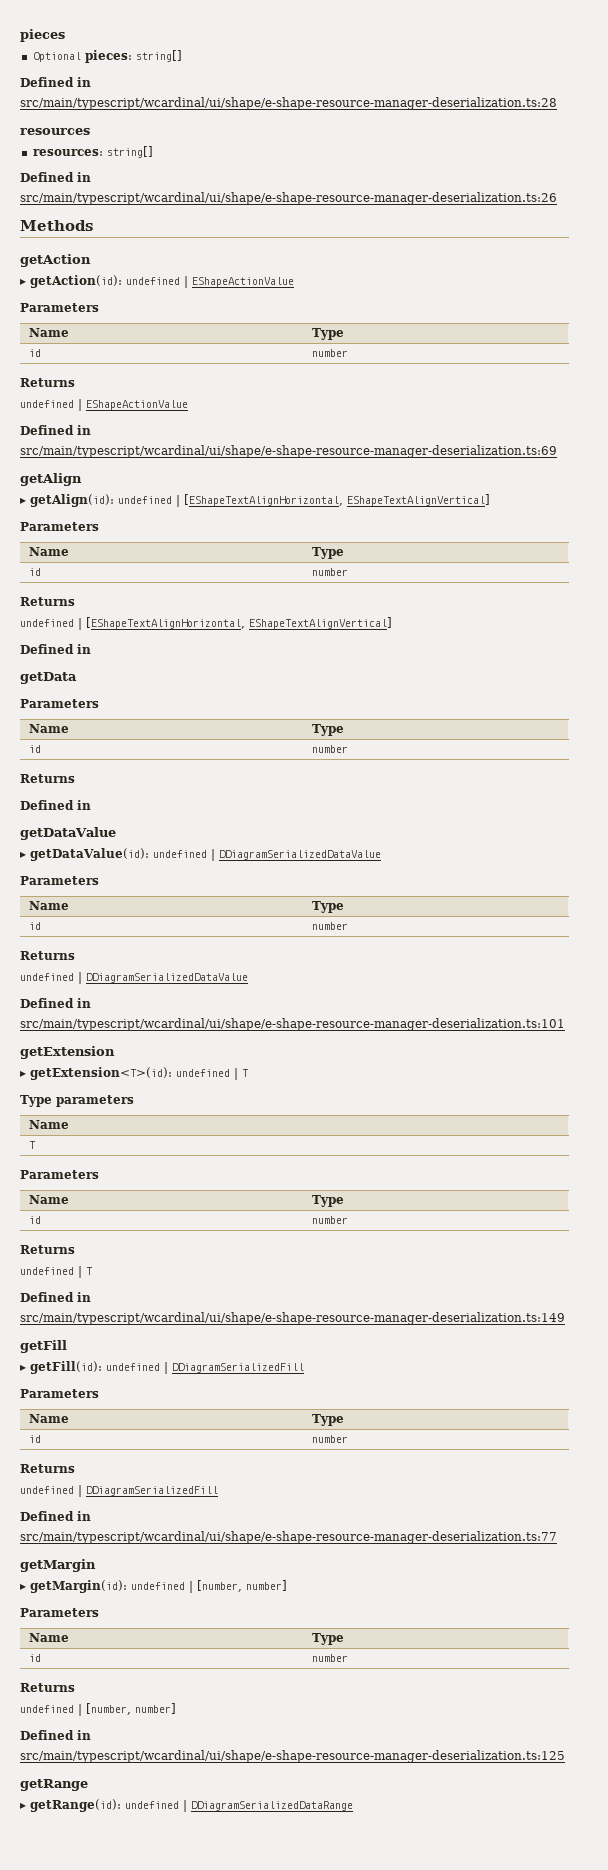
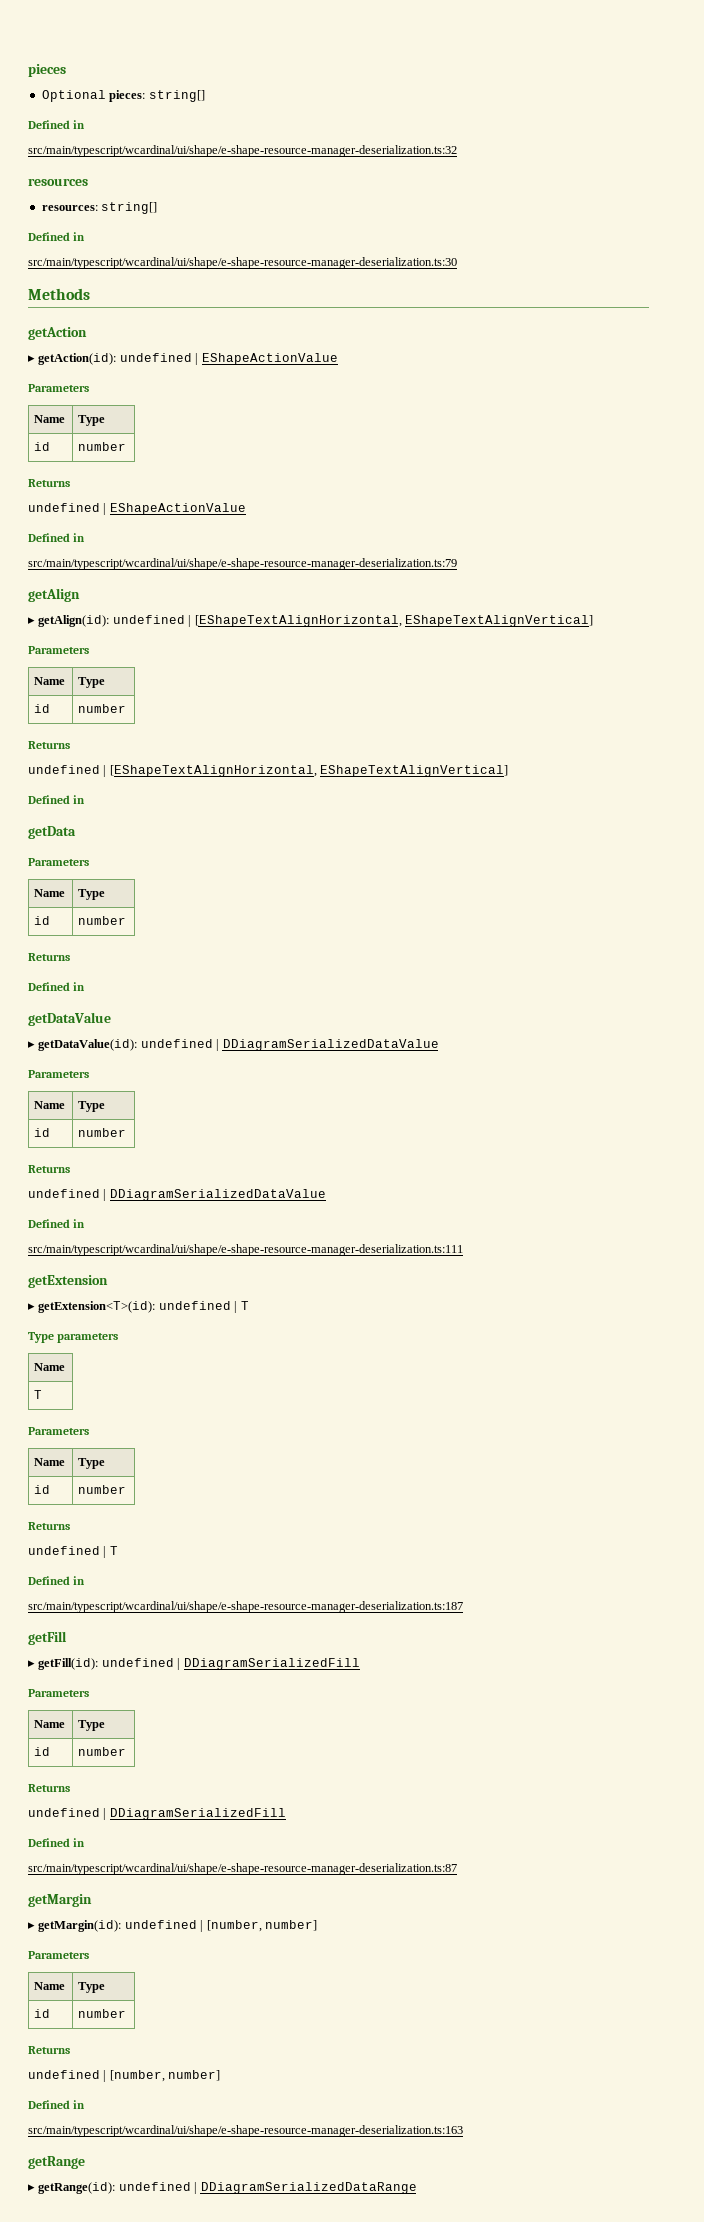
[20,97,557,110] src/main/typescript/wcardinal/ui/shape/e-shape-resource-manager-deserialization.ts:28 -> [28,145,457,157] src/main/typescript/wcardinal/ui/shape/e-shape-resource-manager-deserialization.ts:32
[20,192,557,205] src/main/typescript/wcardinal/ui/shape/e-shape-resource-manager-deserialization.ts:26 -> [28,257,457,269] src/main/typescript/wcardinal/ui/shape/e-shape-resource-manager-deserialization.ts:30
[20,445,557,458] src/main/typescript/wcardinal/ui/shape/e-shape-resource-manager-deserialization.ts:69 -> [28,558,457,570] src/main/typescript/wcardinal/ui/shape/e-shape-resource-manager-deserialization.ts:79
[20,1018,565,1031] src/main/typescript/wcardinal/ui/shape/e-shape-resource-manager-deserialization.ts:101 -> [28,1244,463,1256] src/main/typescript/wcardinal/ui/shape/e-shape-resource-manager-deserialization.ts:111
[20,1312,565,1325] src/main/typescript/wcardinal/ui/shape/e-shape-resource-manager-deserialization.ts:149 -> [28,1601,463,1613] src/main/typescript/wcardinal/ui/shape/e-shape-resource-manager-deserialization.ts:187
[20,1531,557,1544] src/main/typescript/wcardinal/ui/shape/e-shape-resource-manager-deserialization.ts:77 -> [28,1863,457,1875] src/main/typescript/wcardinal/ui/shape/e-shape-resource-manager-deserialization.ts:87
[20,1750,565,1763] src/main/typescript/wcardinal/ui/shape/e-shape-resource-manager-deserialization.ts:125 -> [28,2125,463,2137] src/main/typescript/wcardinal/ui/shape/e-shape-resource-manager-deserialization.ts:163

